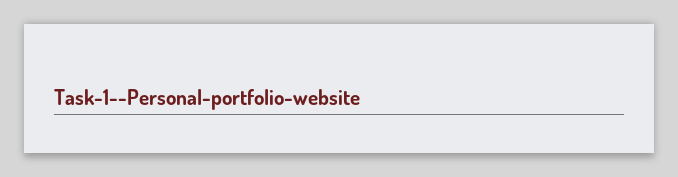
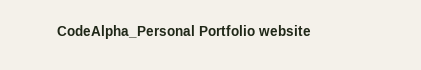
[54,89,360,110] Task-1--Personal-portfolio-website -> [57,25,311,39] CodeAlpha_Personal Portfolio website

